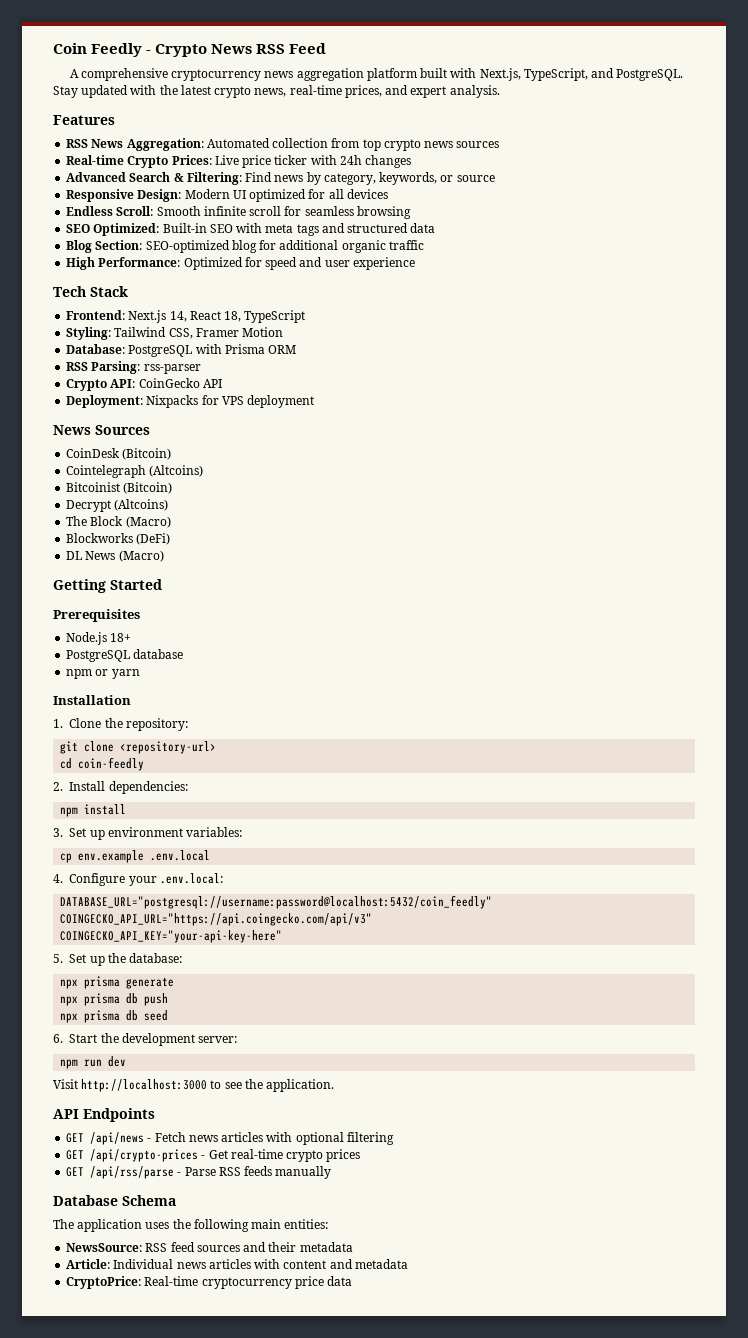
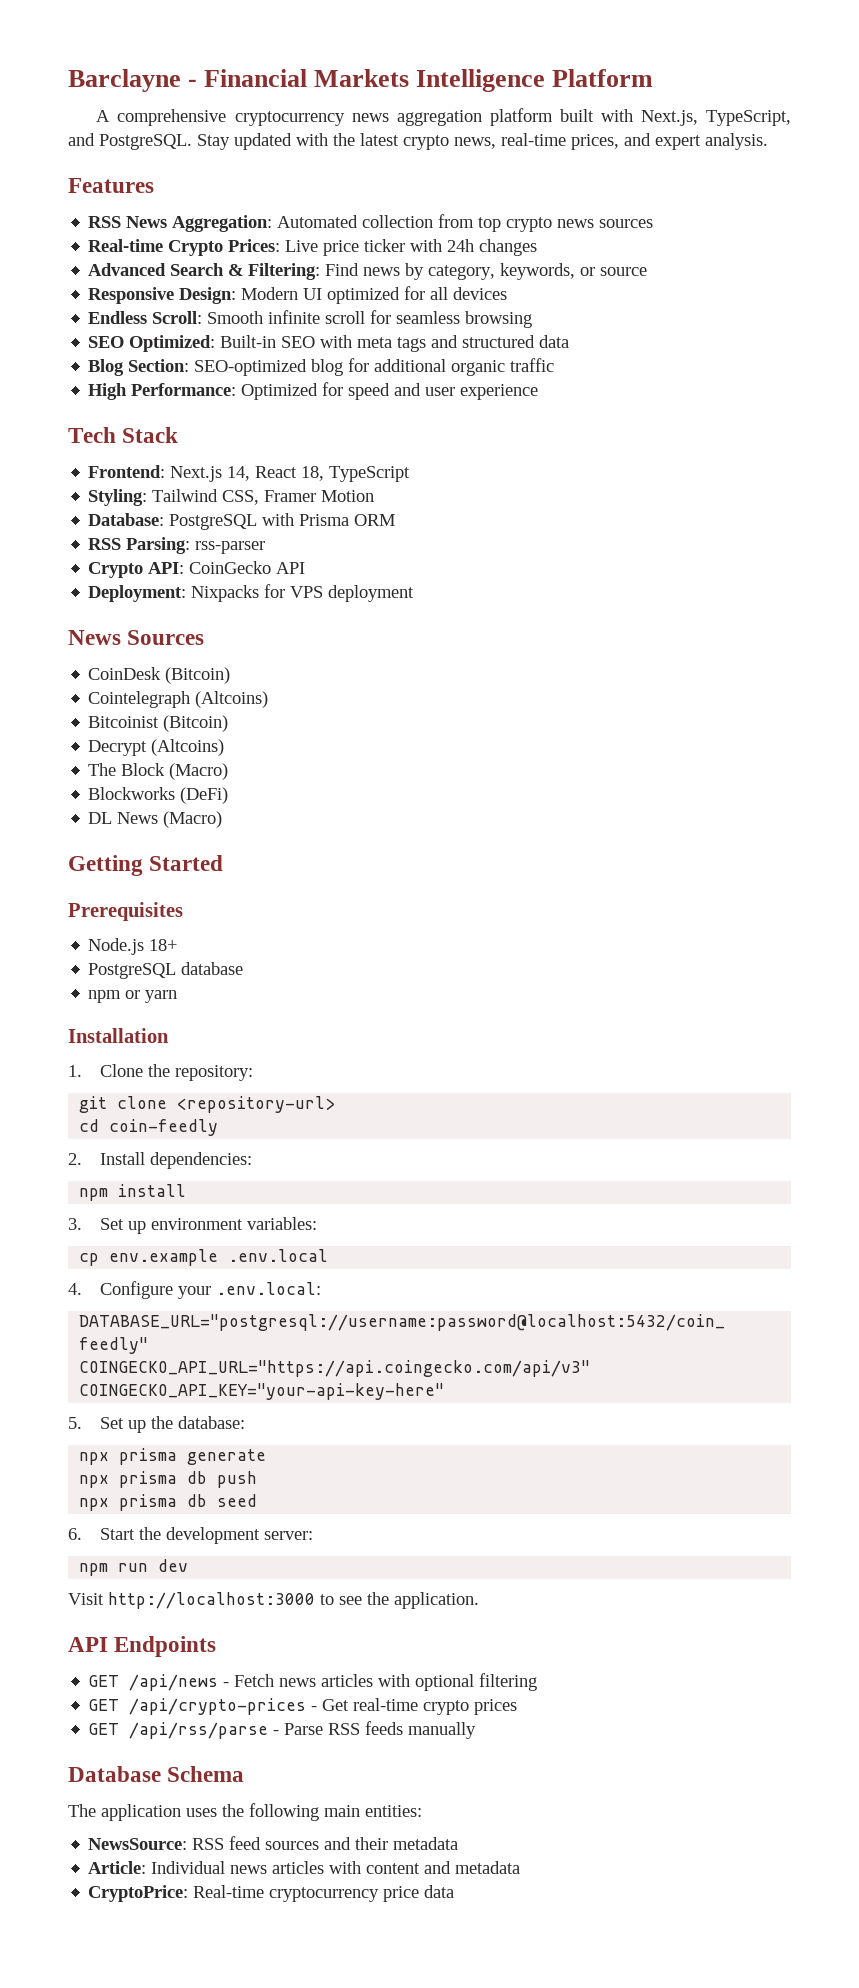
[53,43,327,57] Coin Feedly - Crypto News RSS Feed -> [68,69,654,92] Barclayne - Financial Markets Intelligence Platform

